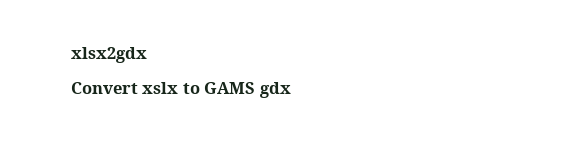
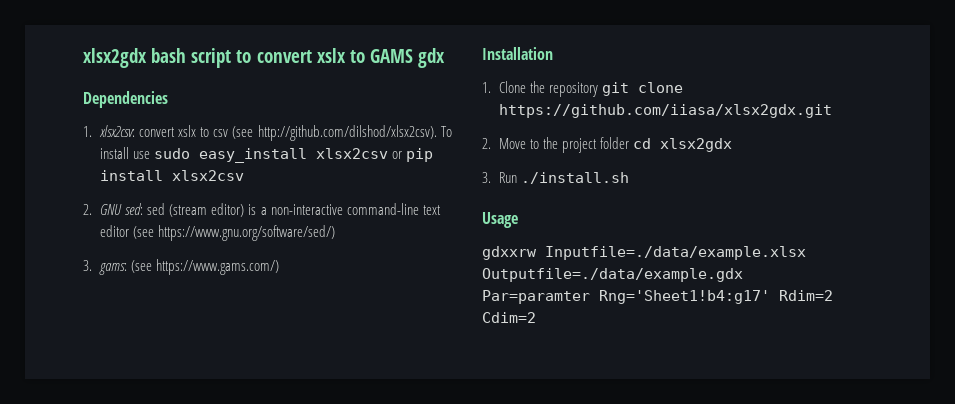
[71,47,147,63] [71,82,138,94] xlsx2gdx // Convert -> [83,48,312,68] xlsx2gdx bash script to convert
(291, 90) none -> [83,91,168,108] [83,125,452,141] [100,147,434,163] [100,170,245,181] [83,203,441,217] [100,225,336,241] [83,259,280,275] [482,47,553,60] [482,81,684,97] [499,104,833,118] [482,137,733,153] [482,172,630,184] [482,212,518,228] [482,246,806,260] [482,268,743,282] [482,290,833,304] [482,312,536,323] // Dependencies // 1. xlsx2csv: convert xslx to csv (see http://github.com/dilshod/xlsx2csv). To install use sudo easy_install xlsx2csv or pip install xlsx2csv // 2. GNU sed: sed (stream editor) is a non-interactive command-line text editor (see https://www.gnu.org/software/sed/) // 3. gams: (see https://www.gams.com/) // Installation // 1. Clone the repository git clone https://github.com/iiasa/xlsx2gdx.git // 2. Move to the project folder cd xlsx2gdx // 3. Run ./install.sh // Usage // gdxxrw Inputfile=./data/example.xlsx Outputfile=./data/example.gdx Par=paramter Rng='Sheet1!b4:g17' Rdim=2 Cdim=2

